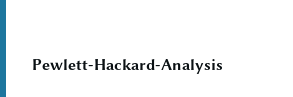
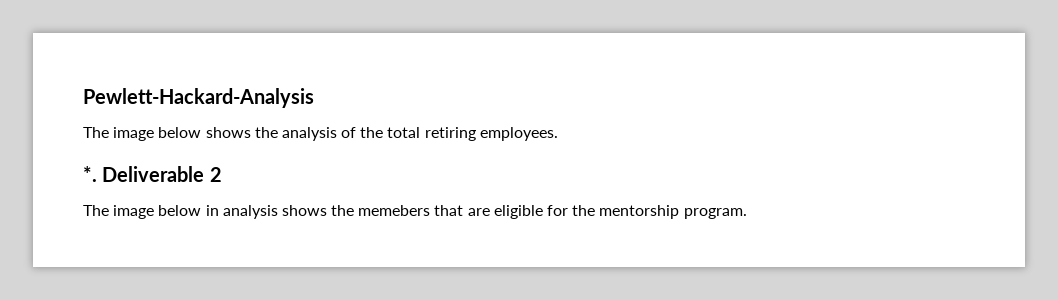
(223, 66) none -> [83,127,558,141] [83,166,222,182] [83,205,747,219] // The image below shows the analysis of the total retiring employees. // *. Deliverable 2 // The image below in analysis shows the memebers that are eligible for the mentorship program.

